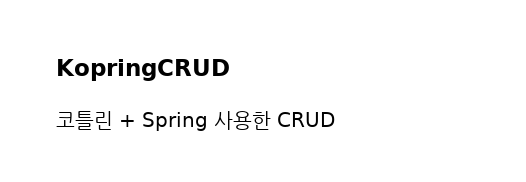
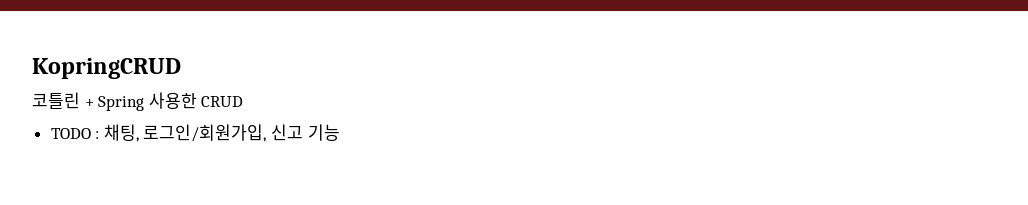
(335, 119) none -> [50,124,340,142] // TODO : 채팅, 로그인/회원가입, 신고 기능

